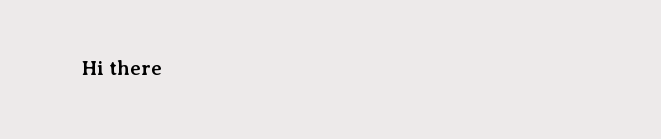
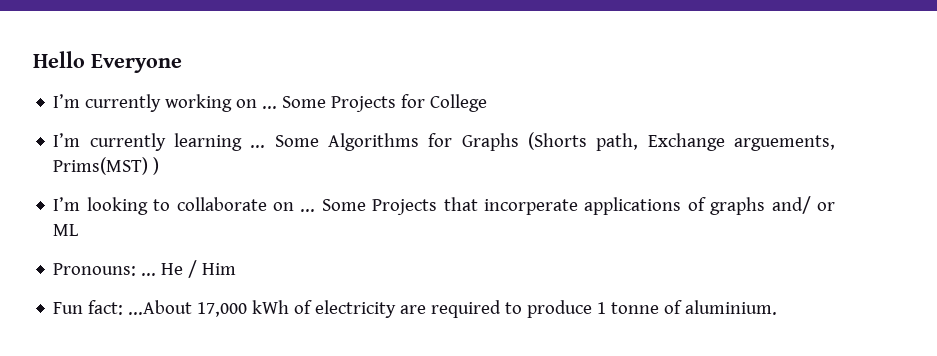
[82,60,163,75] Hi there -> [33,51,182,73] [53,94,488,112] [53,132,835,151] [53,157,160,175] [53,196,835,215] [53,224,79,236] [53,260,237,278] [53,300,778,318] Hello Everyone // I’m currently working on ... Some Projects for College // I’m currently learning ... Some Algorithms for Graphs (Shorts path, Exchange arguements, Prims(MST) ) // I’m looking to collaborate on ... Some Projects that incorperate applications of graphs and/ or ML // Pronouns: ... He / Him // Fun fact: ...About 17,000 kWh of electricity are required to produce 1 tonne of aluminium.

